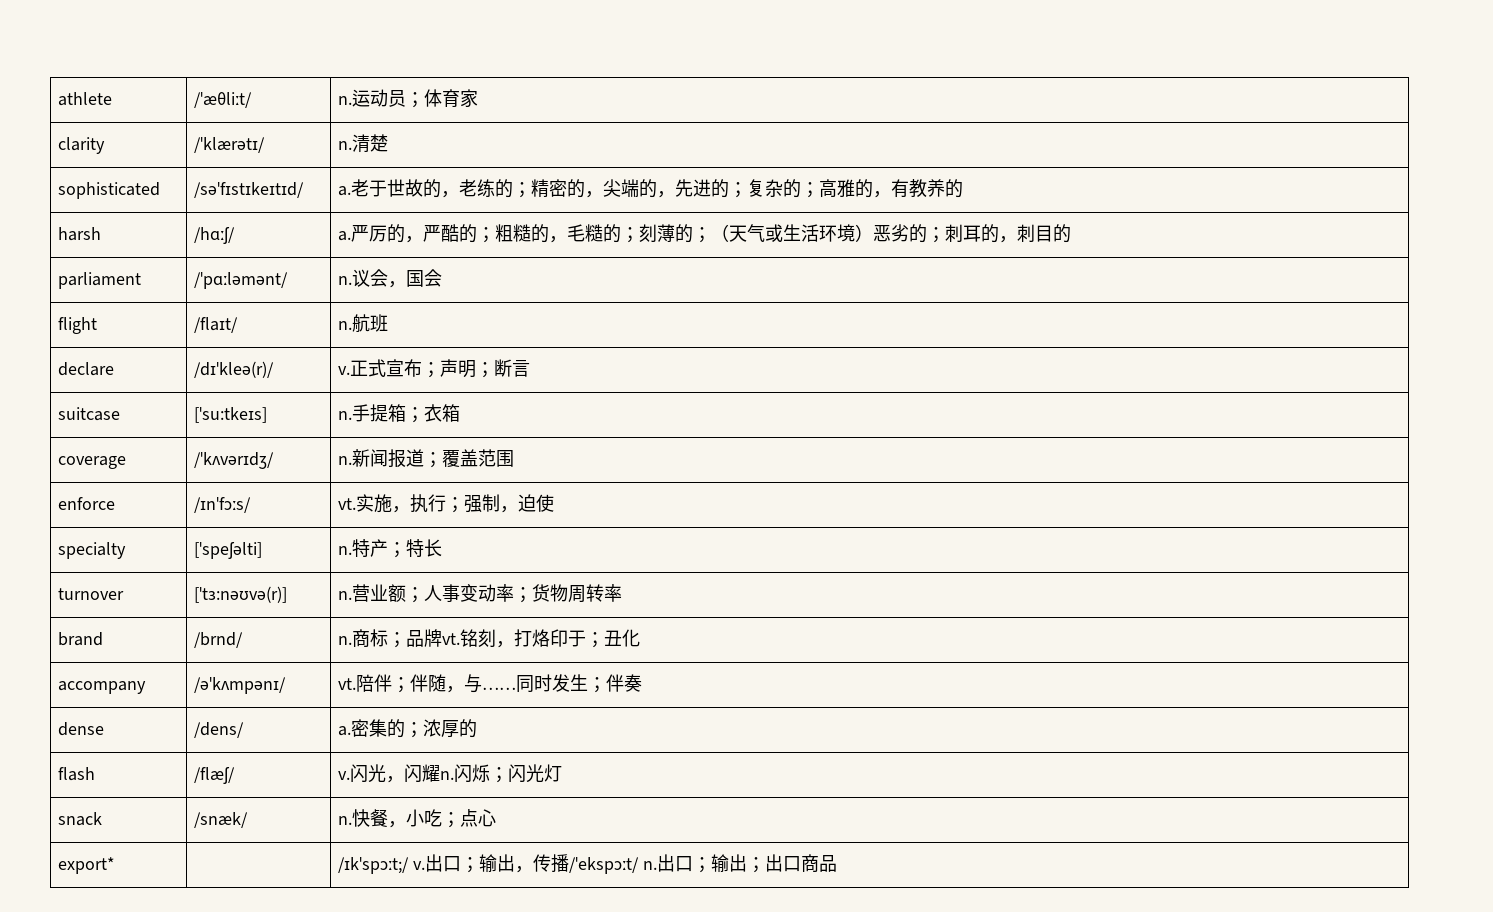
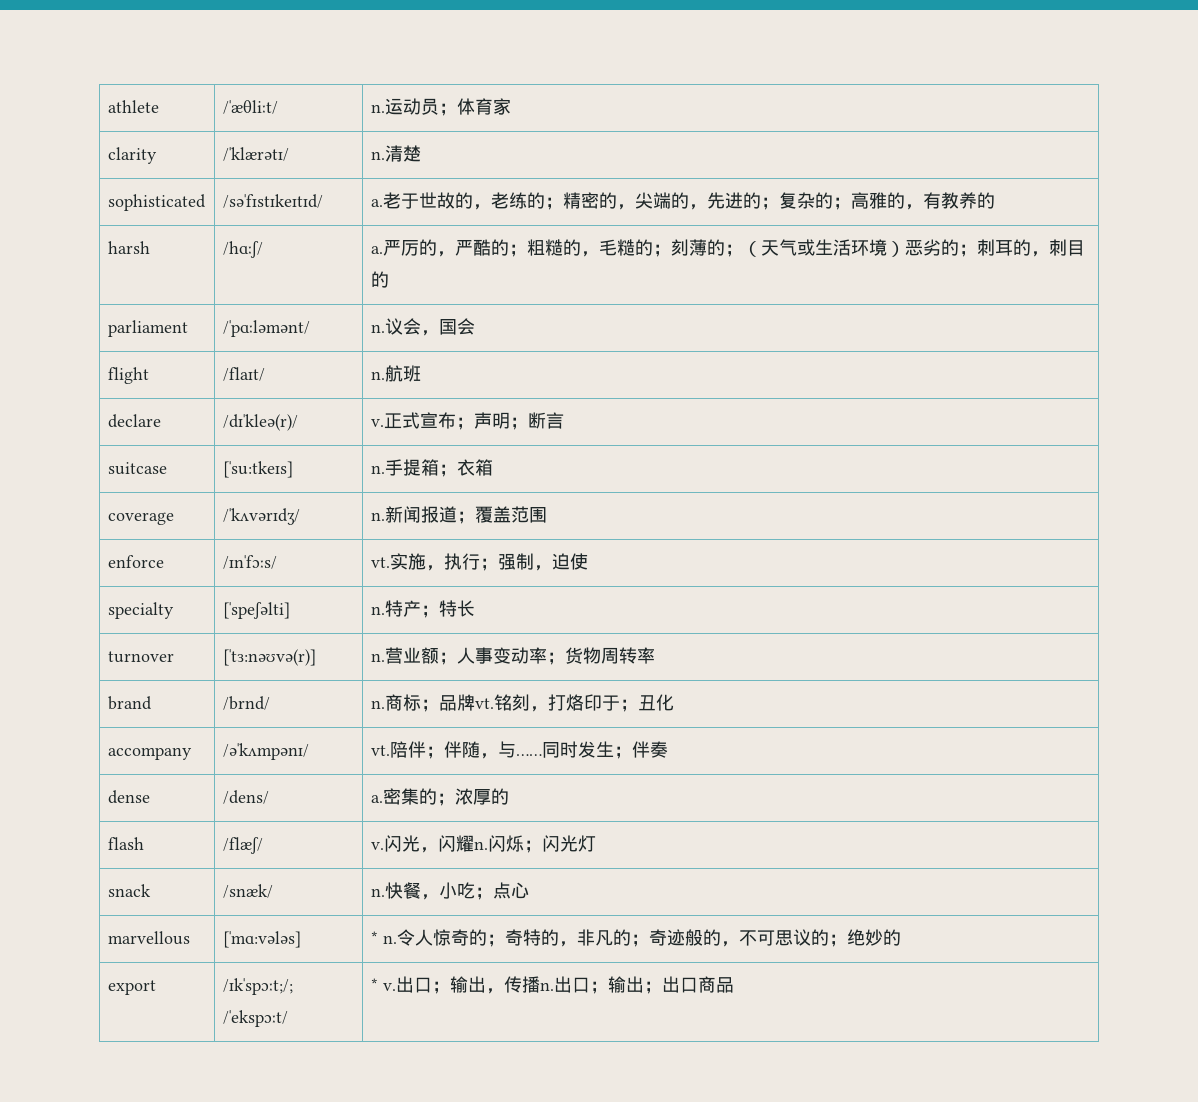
[58,857,116,874] [338,857,410,874] export* | | /ɪkˈspɔːt;/ -> [107,931,190,945] [222,931,301,948] [370,929,901,947] [107,980,156,995] [222,978,293,995] [222,1010,288,1027] [370,978,378,991] marvellous | [ˈmɑ:vələs] | * n.令人惊奇的；奇特的，非凡的；奇迹般的，不可思议的；绝妙的 // export | /ɪkˈspɔːt;/; /ˈekspɔːt/ | *
[569,857,640,874] /ˈekspɔːt/ -> (540, 984) none

